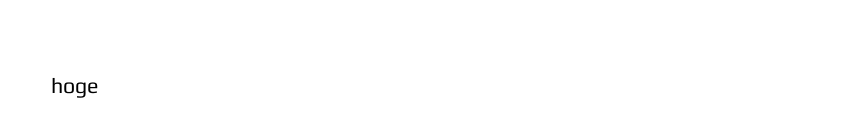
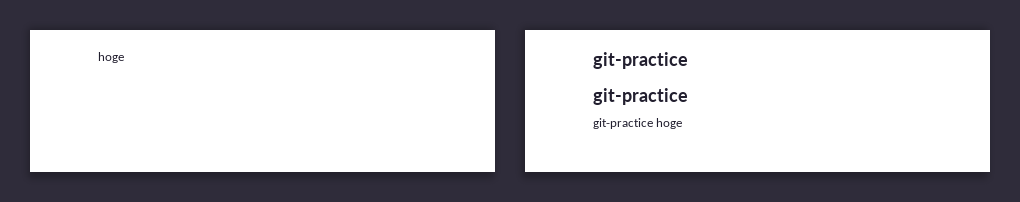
[51,77,99,98] hoge -> [98,52,124,63] [593,52,688,69] [593,88,688,105] [593,118,683,129] hoge // git-practice // git-practice // git-practice hoge

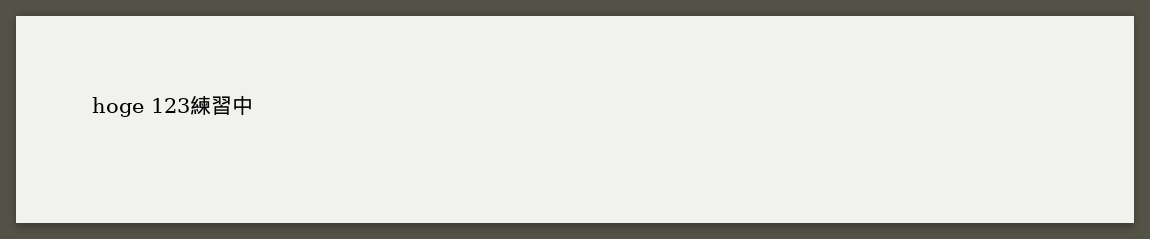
[98,52,124,63] [593,52,688,69] [593,88,688,105] [593,118,683,129] hoge // git-practice // git-practice // git-practice hoge -> [92,95,253,117] hoge 123練習中

